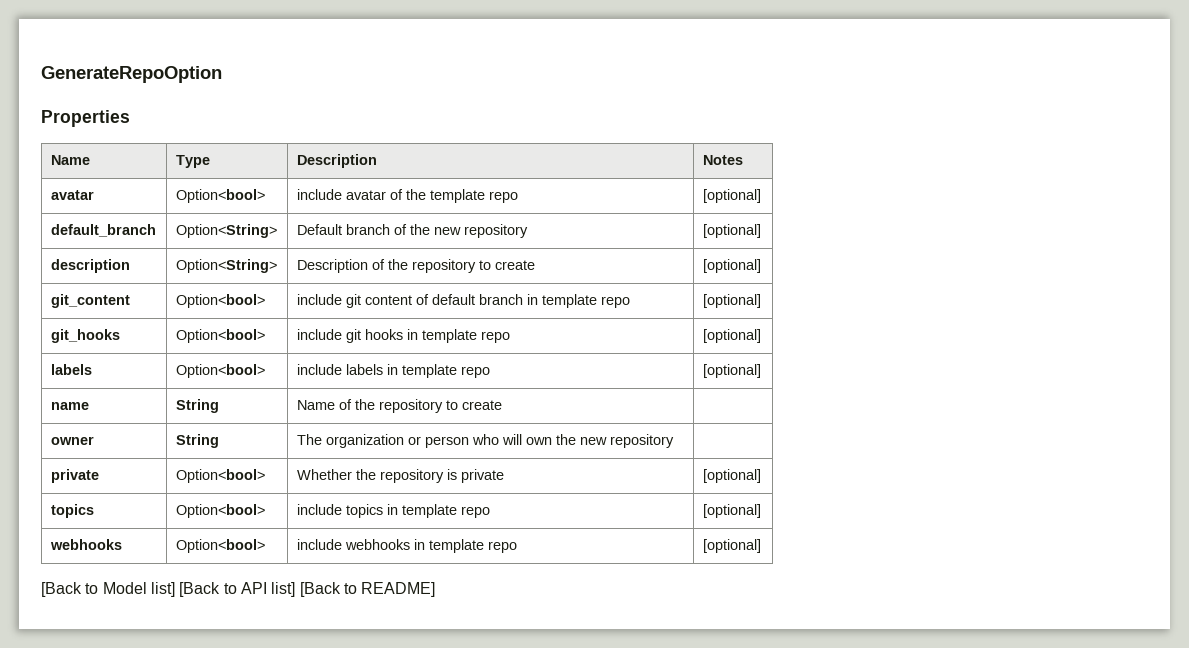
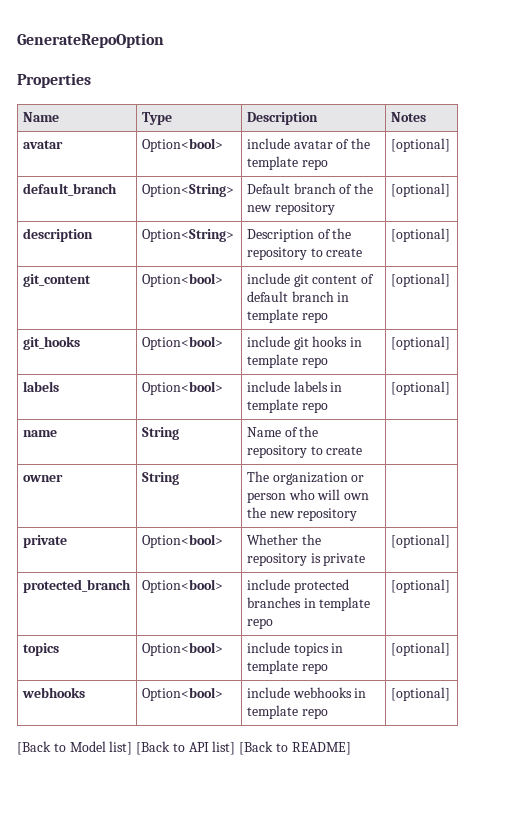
(761, 476) none -> [22,579,131,593] [141,579,223,593] [246,579,349,593] [246,597,371,611] [246,618,273,629] [390,579,450,593] // protected_branch | Option<bool> | include protected branches in template repo | [optional]

